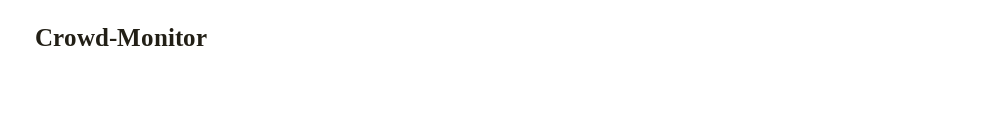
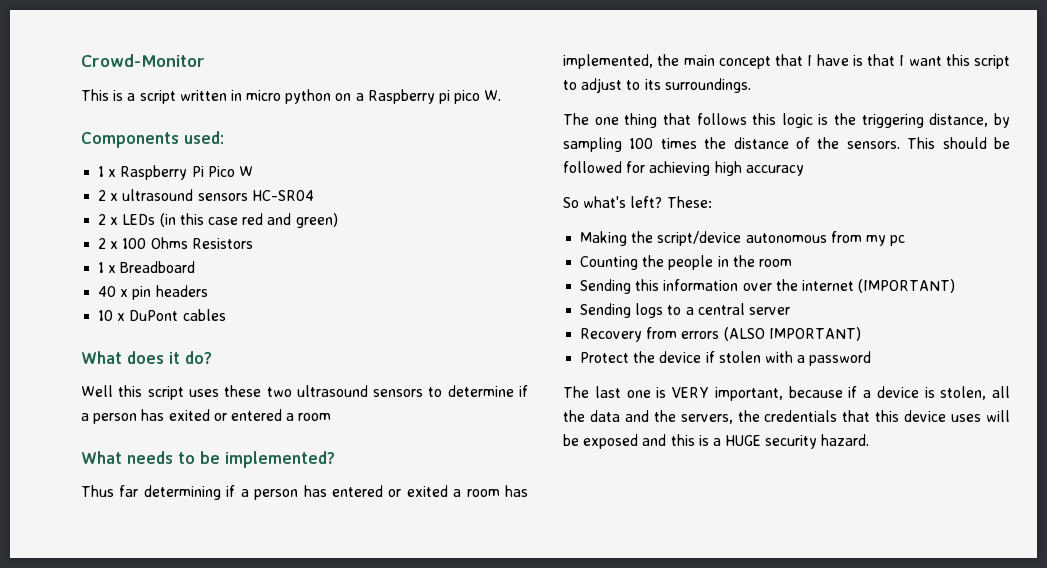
(207, 37) none -> [81,89,502,104] [81,131,224,148] [98,165,253,180] [98,189,314,201] [98,213,338,228] [98,237,253,249] [98,261,196,273] [98,285,208,300] [98,309,226,321] [81,351,212,364] [81,385,528,400] [81,409,332,424] [81,451,335,468] [81,485,528,500] [563,54,1010,69] [563,78,751,93] [563,113,1010,128] [563,137,1010,152] [563,161,804,176] [563,196,712,208] [580,231,906,246] [580,255,792,270] [580,279,956,294] [580,303,790,318] [580,327,861,342] [580,351,872,366] [563,386,1010,401] [563,410,1011,424] [563,434,870,449] // This is a script written in micro python on a Raspberry pi pico W. // Components used: // 1 x Raspberry Pi Pico W // 2 x ultrasound sensors HC-SR04 // 2 x LEDs (in this case red and green) // 2 x 100 Ohms Resistors // 1 x Breadboard // 40 x pin headers // 10 x DuPont cables // What does it do? // Well this script uses these two ultrasound sensors to determine if a person has exited or entered a room // What needs to be implemented? // Thus far determining if a person has entered or exited a room has implemented, the main concept that I have is that I want this script to adjust to its surroundings. // The one thing that follows this logic is the triggering distance, by sampling 100 times the distance of the sensors. This should be followed for achieving high accuracy // So what's left? These: // Making the script/device autonomous from my pc // Counting the people in the room // Sending this information over the internet (IMPORTANT) // Sending logs to a central server // Recovery from errors (ALSO IMPORTANT) // Protect the device if stolen with a password // The last one is VERY important, because if a device is stolen, all the data and the servers, the credentials that this device uses will be exposed and this is a HUGE security hazard.

